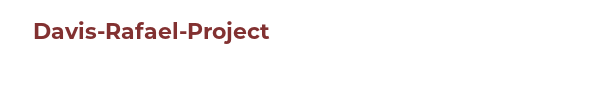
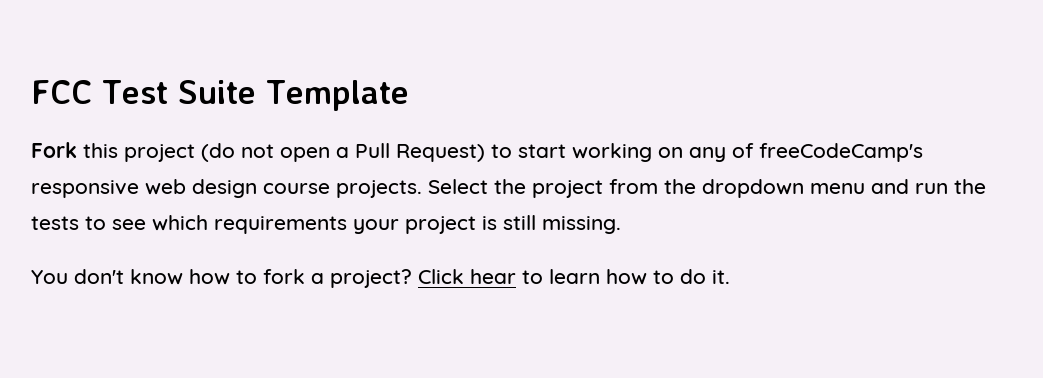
[33,21,270,44] Davis-Rafael-Project -> [31,80,409,111] [31,142,923,162] [31,179,986,198] [31,215,621,234] [31,269,730,288] FCC Test Suite Template // Fork this project (do not open a Pull Request) to start working on any of freeCodeCamp's responsive web design course projects. Select the project from the dropdown menu and run the tests to see which requirements your project is still missing. // You don't know how to fork a project? Click hear to learn how to do it.

